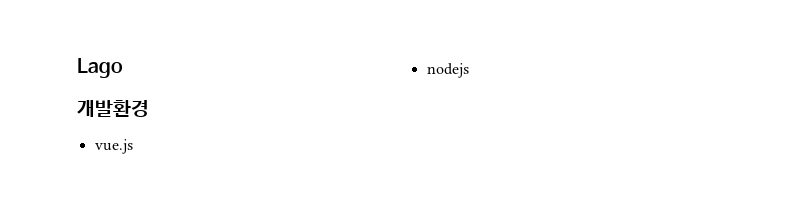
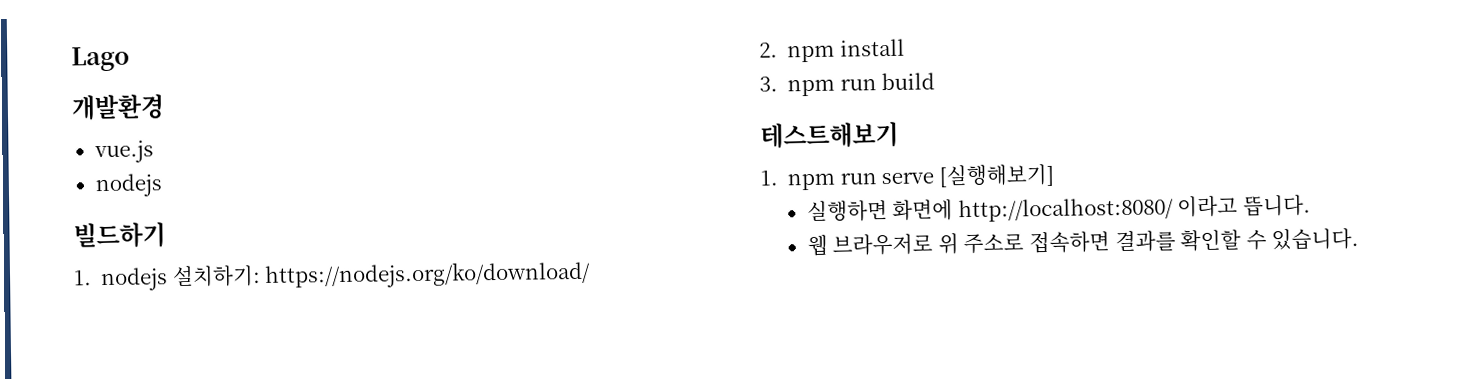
(469, 70) none -> [73,222,166,249] [73,260,592,292] [759,38,905,63] [759,72,936,97] [760,121,899,149] [760,163,1054,191] [806,194,1312,223] [806,228,1360,257] // 빌드하기 // 1. nodejs 설치하기: https://nodejs.org/ko/download/ // 2. npm install // 3. npm run build // 테스트해보기 // 1. npm run serve [실행해보기] // 실행하면 화면에 http://localhost:8080/ 이라고 뜹니다. // 웹 브라우저로 위 주소로 접속하면 결과를 확인할 수 있습니다.

